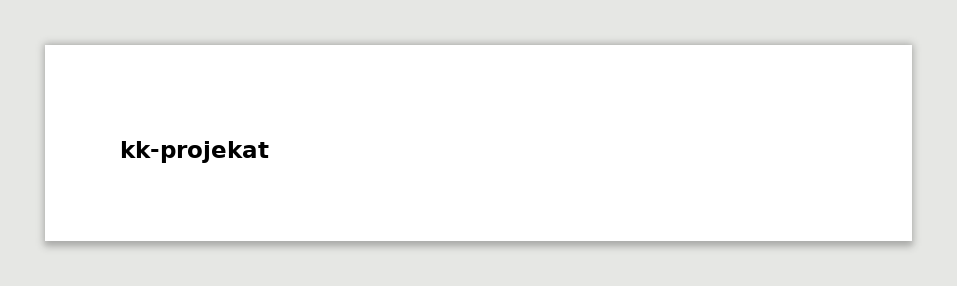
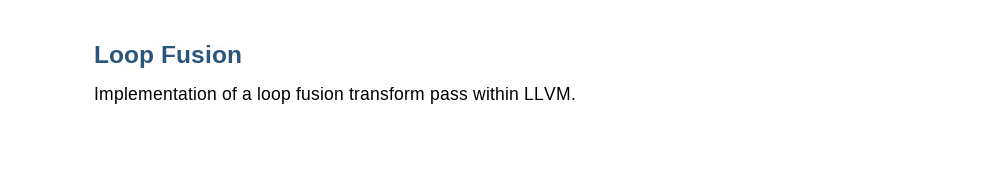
[120,141,269,163] kk-projekat -> [94,45,242,68] [94,87,576,104] Loop Fusion // Implementation of a loop fusion transform pass within LLVM.

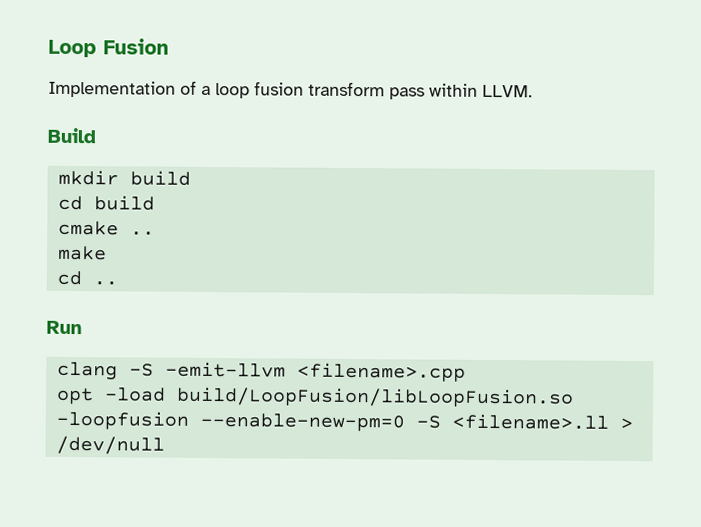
(576, 93) none -> [47,127,96,144] [57,169,191,186] [57,195,155,211] [57,220,155,236] [57,245,107,261] [56,270,118,286] [46,320,82,335] [56,361,466,382] [55,386,574,408] [55,410,633,432] [55,435,165,455] // Build // mkdir build // cd build // cmake .. // make // cd .. // Run // clang -S -emit-llvm <filename>.cpp // opt -load build/LoopFusion/libLoopFusion.so -loopfusion --enable-new-pm=0 -S <filename>.ll > /dev/null

